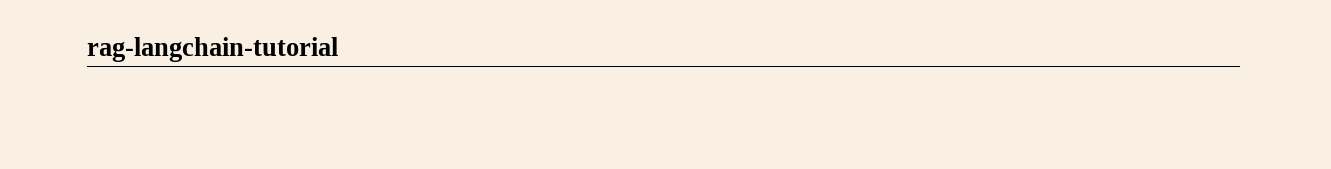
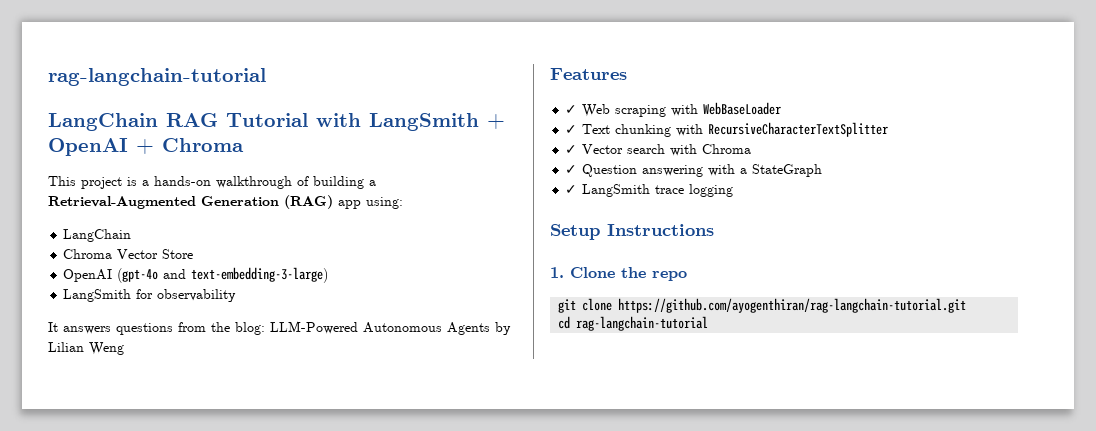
[87,37,338,62] rag-langchain-tutorial -> [48,68,266,86] [48,113,505,131] [48,138,244,156] [48,176,376,189] [48,195,403,209] [63,229,132,242] [63,249,194,259] [63,267,329,283] [63,289,237,302] [48,321,511,335] [48,342,124,355] [550,68,627,80] [565,102,782,117] [565,122,889,137] [565,144,752,156] [565,164,823,177] [565,184,734,197] [550,224,714,240] [550,267,687,281] [558,298,967,313] [558,316,709,331] rag-langchain-tutorial // LangChain RAG Tutorial with LangSmith + OpenAI + Chroma // This project is a hands-on walkthrough of building a Retrieval-Augmented Generation (RAG) app using: // LangChain // Chroma Vector Store // OpenAI (gpt-4o and text-embedding-3-large) // LangSmith for observability // It answers questions from the blog: LLM-Powered Autonomous Agents by Lilian Weng // Features // ✓ Web scraping with WebBaseLoader // ✓ Text chunking with RecursiveCharacterTextSplitter // ✓ Vector search with Chroma // ✓ Question answering with a StateGraph // ✓ LangSmith trace logging // Setup Instructions // 1. Clone the repo // git clone https://github.com/ayogenthiran/rag-langchain-tutorial.git // cd rag-langchain-tutorial

